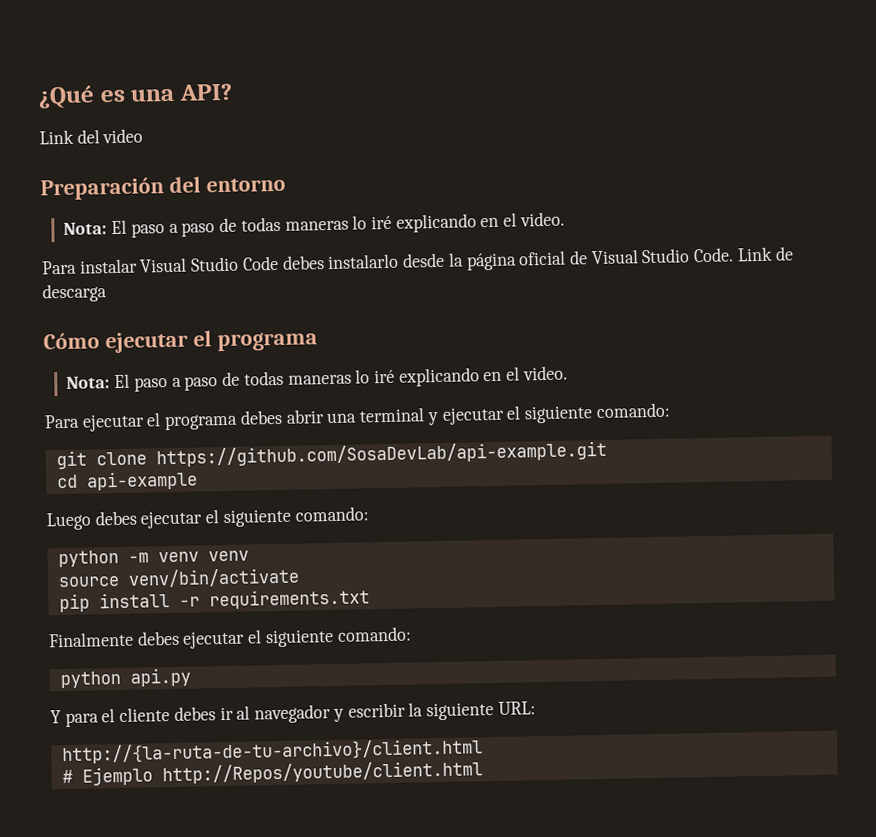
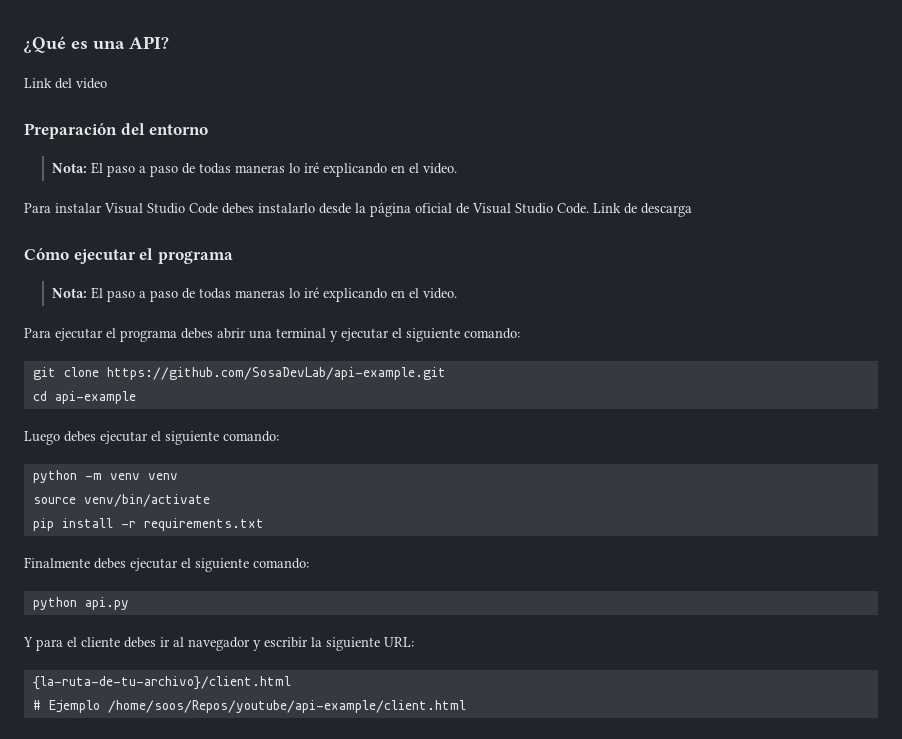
[61,738,483,765] http://{la-ruta-de-tu-archivo}/client.html -> [32,676,291,690] {la-ruta-de-tu-archivo}/client.html
[161,760,483,785] http://Repos/youtube/client.html -> [107,700,466,713] /home/soos/Repos/youtube/api-example/client.html

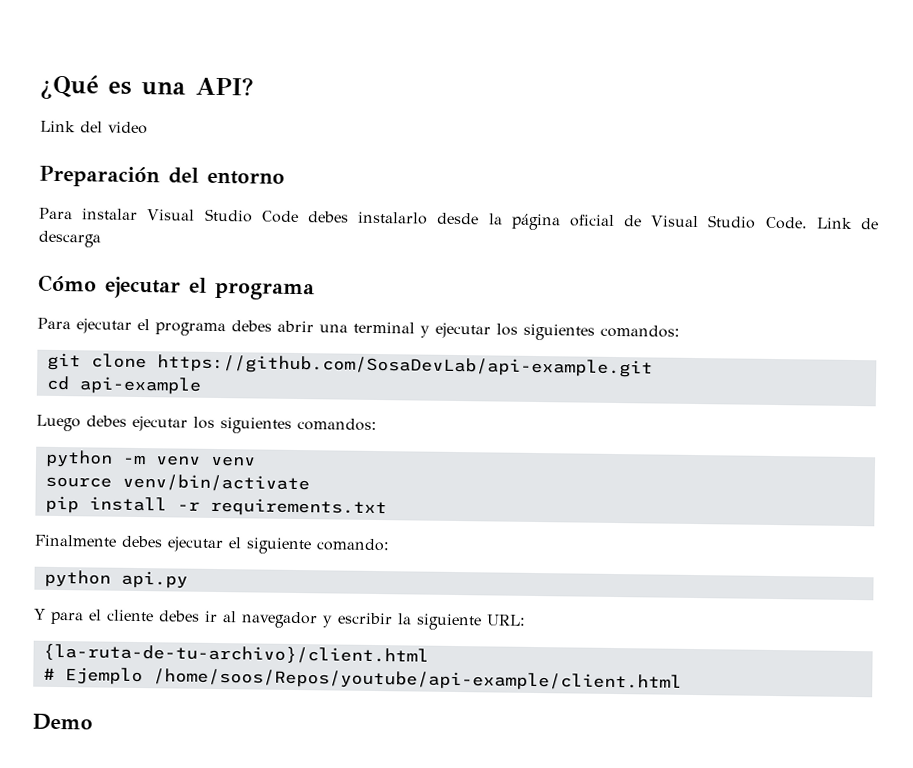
[51,162,457,177] // Nota: El paso a paso de todas maneras lo iré explicando en el video. -> (285, 177) none
[51,287,457,302] // Nota: El paso a paso de todas maneras lo iré explicando en el video. -> (315, 291) none
[392,328,520,342] el siguiente comando: -> [496,323,680,341] los siguientes comandos:
[151,431,279,445] el siguiente comando: -> [193,416,377,434] los siguientes comandos:
(466, 706) none -> [32,713,93,731] // Demo

